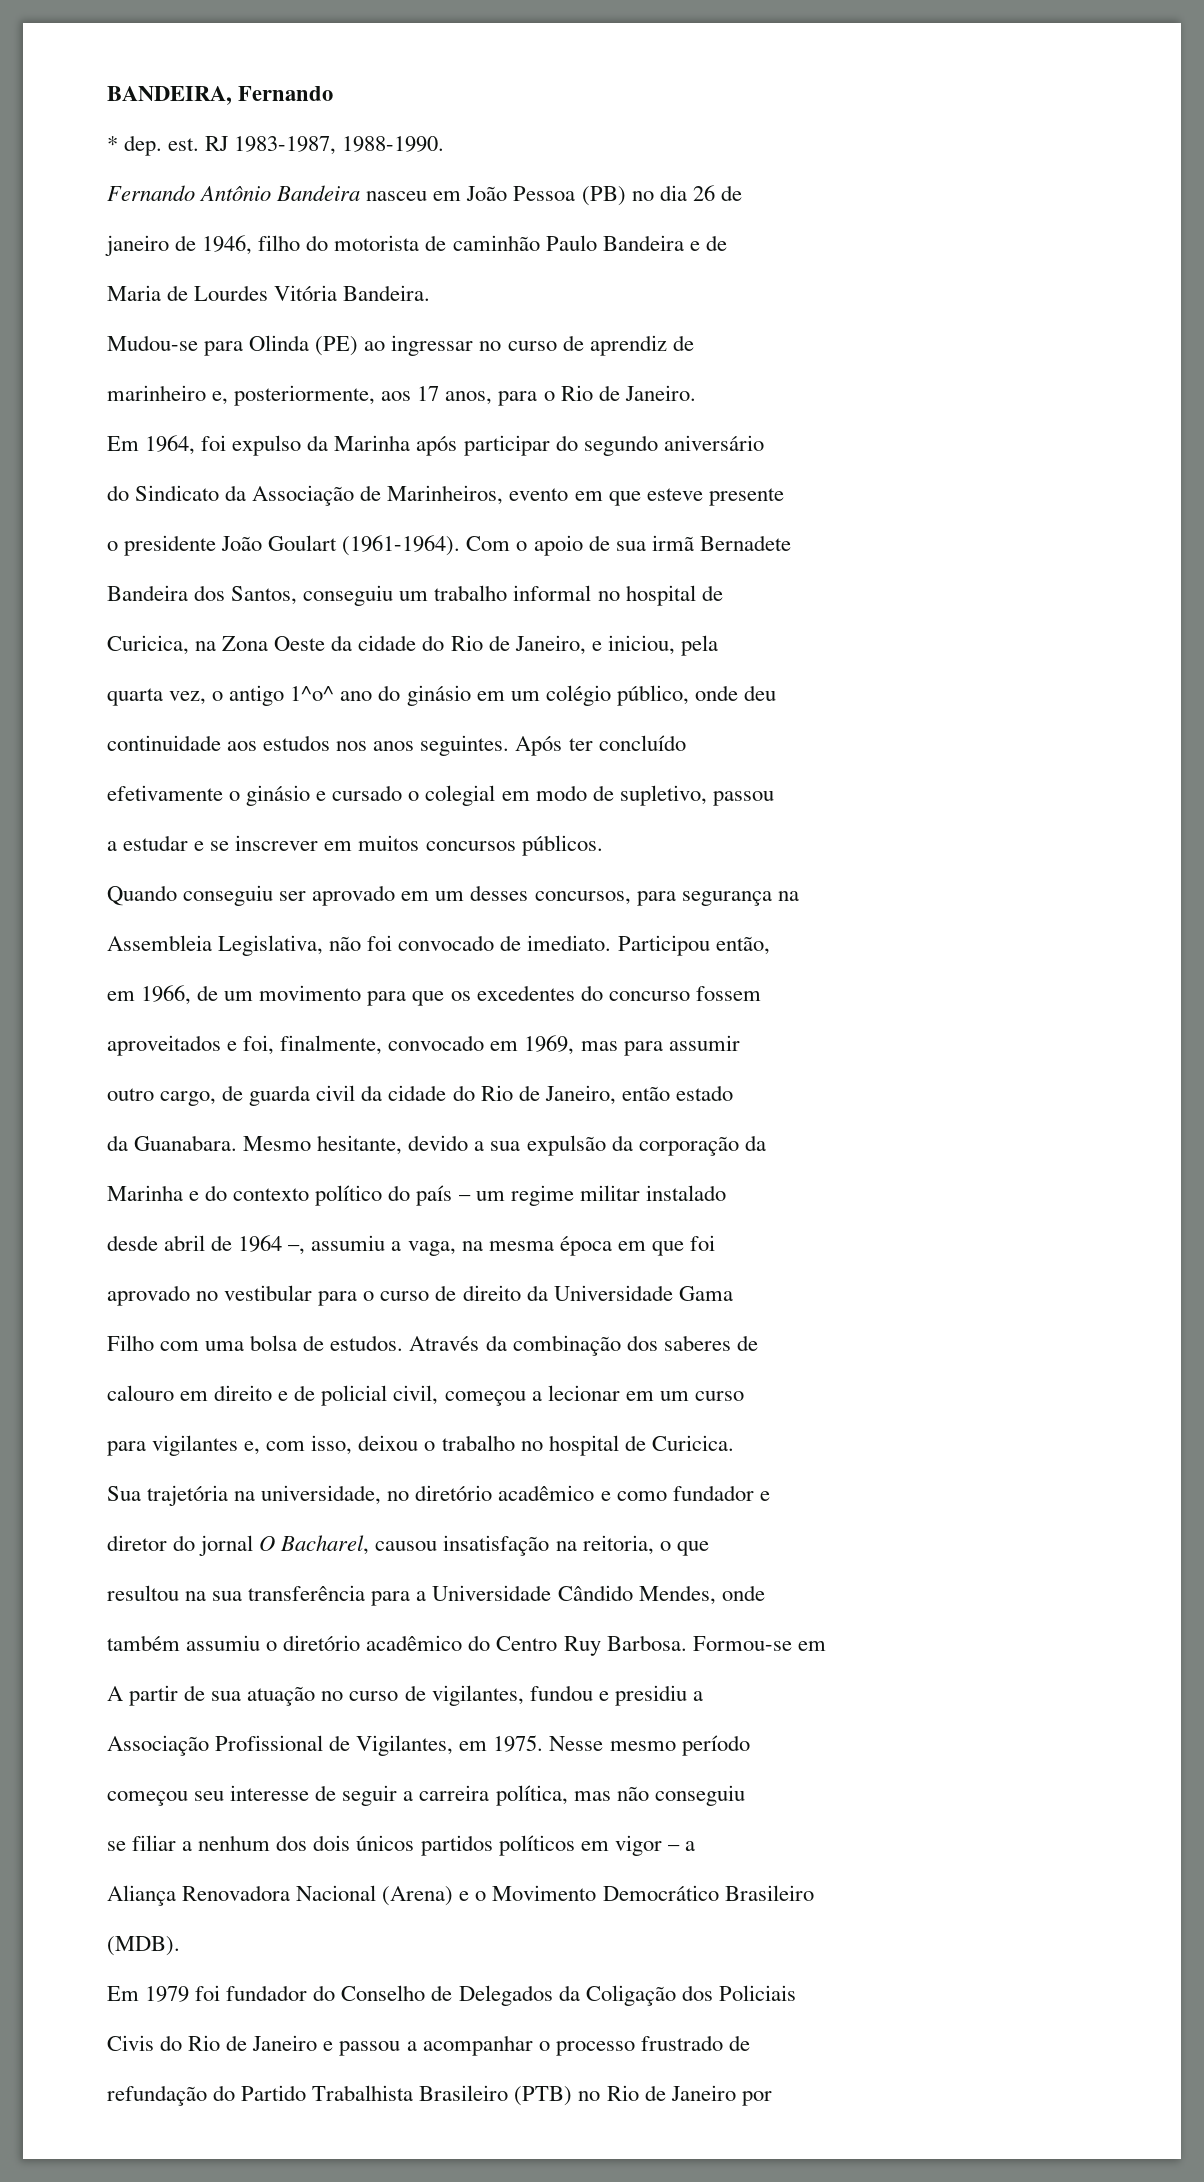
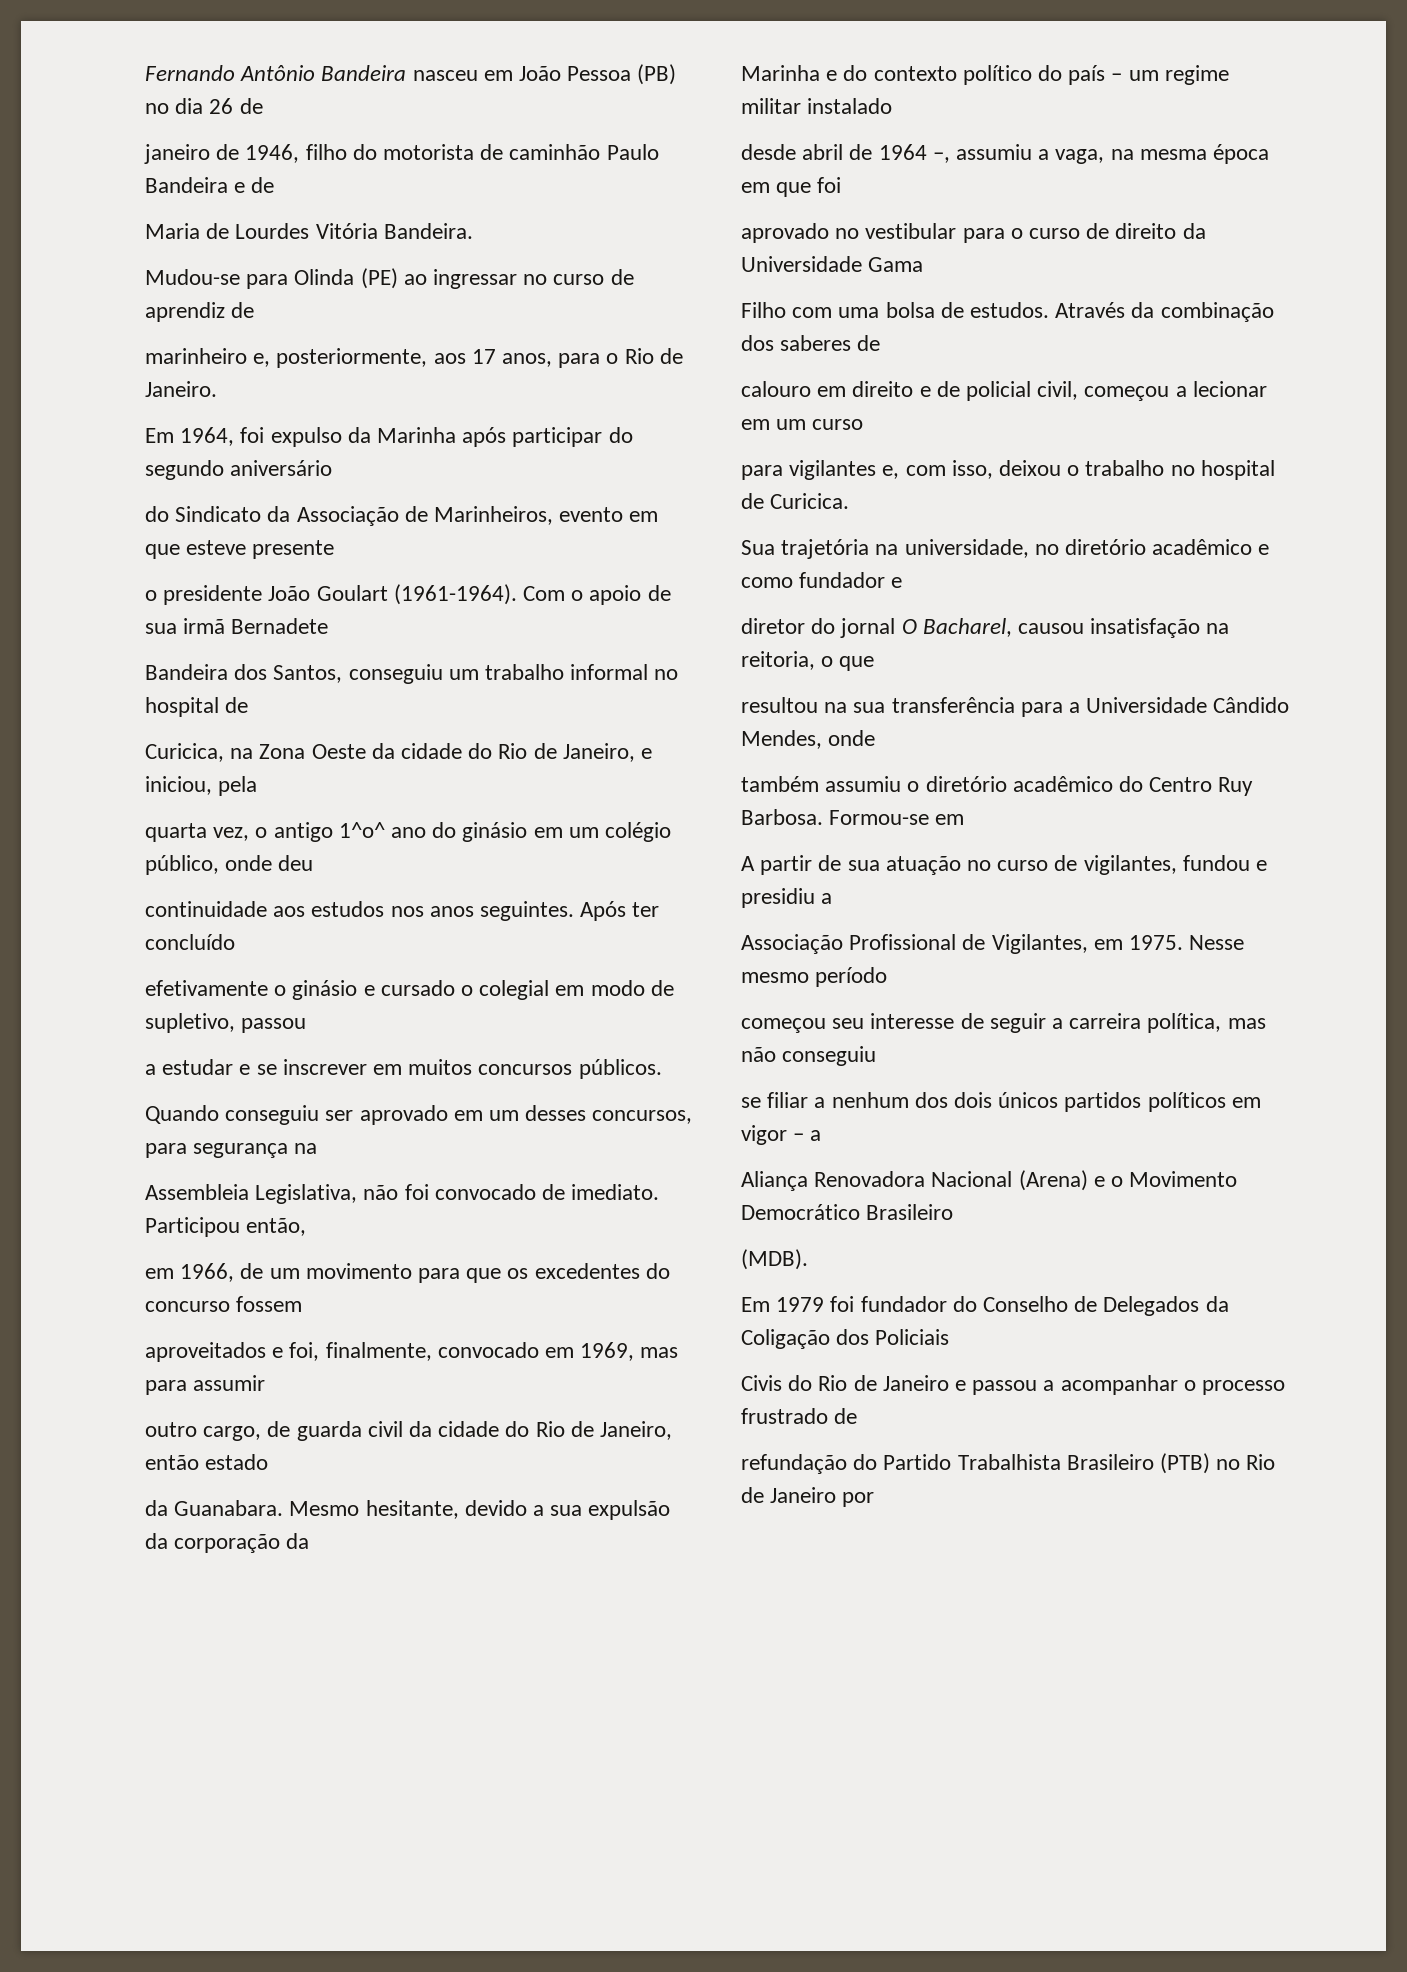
[107,86,334,105] [107,135,445,156] BANDEIRA, Fernando // * dep. est. RJ 1983-1987, 1988-1990. // -> (145, 73) none

